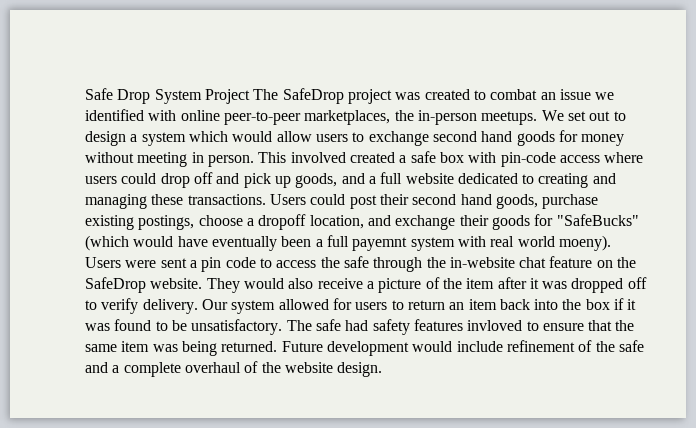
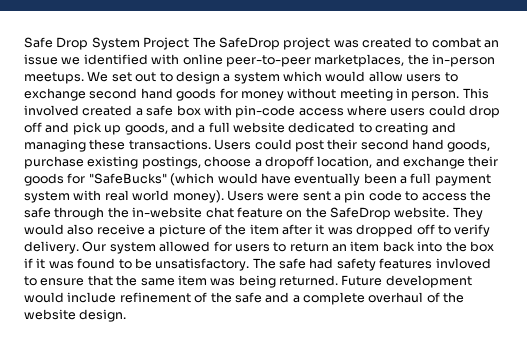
[352,237,408,251] payemnt -> [434,174,491,186] payment
[558,235,611,251] moeny). -> [172,190,224,203] money).

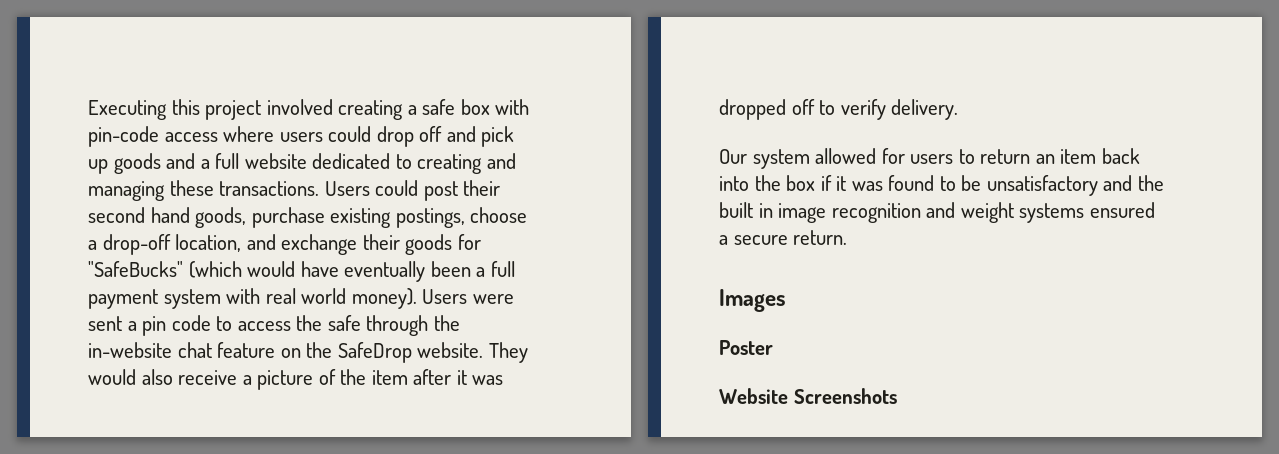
[24,37,500,50] [24,54,495,67] [24,71,458,84] [24,88,489,101] [24,105,133,116] Safe Drop System Project The SafeDrop project was created to combat an issue we identified with online peer-to-peer marketplaces, the in-person meetups. We set out to design a system which would allow users to exchange second hand goods for money without meeting in person. This involved created -> [88,99,404,120] Executing this project involved creating
[124,122,168,135] goods, -> [113,153,161,174] goods
[264,156,314,169] dropoff -> [102,234,171,255] drop-off
(79, 247) none -> (959, 109) //
[155,258,491,271] [24,275,472,288] [24,292,465,305] [24,309,127,322] unsatisfactory. The safe had safety features invloved to ensure that the same item was being returned. Future development would include refinement of the safe and a complete overhaul of the website design. -> [986,175,1164,196] [719,202,1155,223] [719,230,848,245] [719,289,786,312] [719,340,773,355] [719,388,897,404] unsatisfactory and the built in image recognition and weight systems ensured a secure return. // Images // Poster // Website Screenshots

